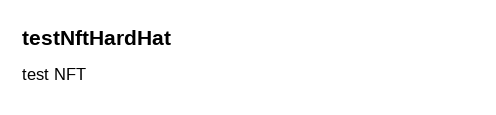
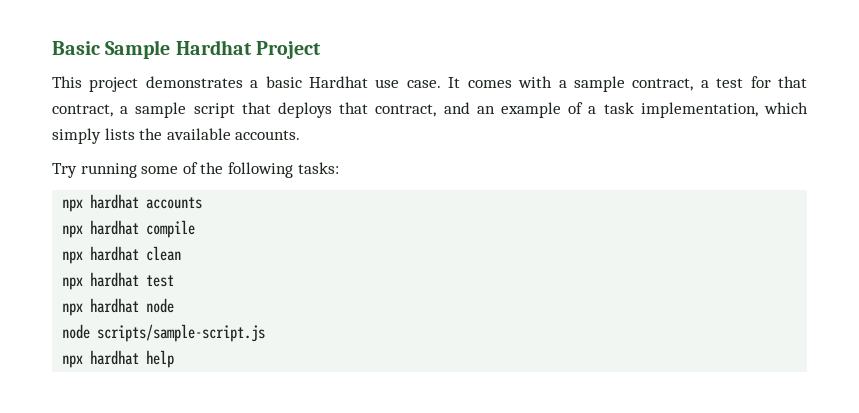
[22,30,171,45] [22,68,86,80] testNftHardHat // test NFT -> [52,40,321,59] [52,76,807,92] [52,102,809,118] [52,128,301,144] [52,162,339,178] [62,194,203,212] [62,220,196,238] [62,246,182,264] [62,272,175,290] [62,298,175,316] [62,324,266,342] [62,350,175,368] Basic Sample Hardhat Project // This project demonstrates a basic Hardhat use case. It comes with a sample contract, a test for that contract, a sample script that deploys that contract, and an example of a task implementation, which simply lists the available accounts. // Try running some of the following tasks: // npx hardhat accounts // npx hardhat compile // npx hardhat clean // npx hardhat test // npx hardhat node // node scripts/sample-script.js // npx hardhat help

